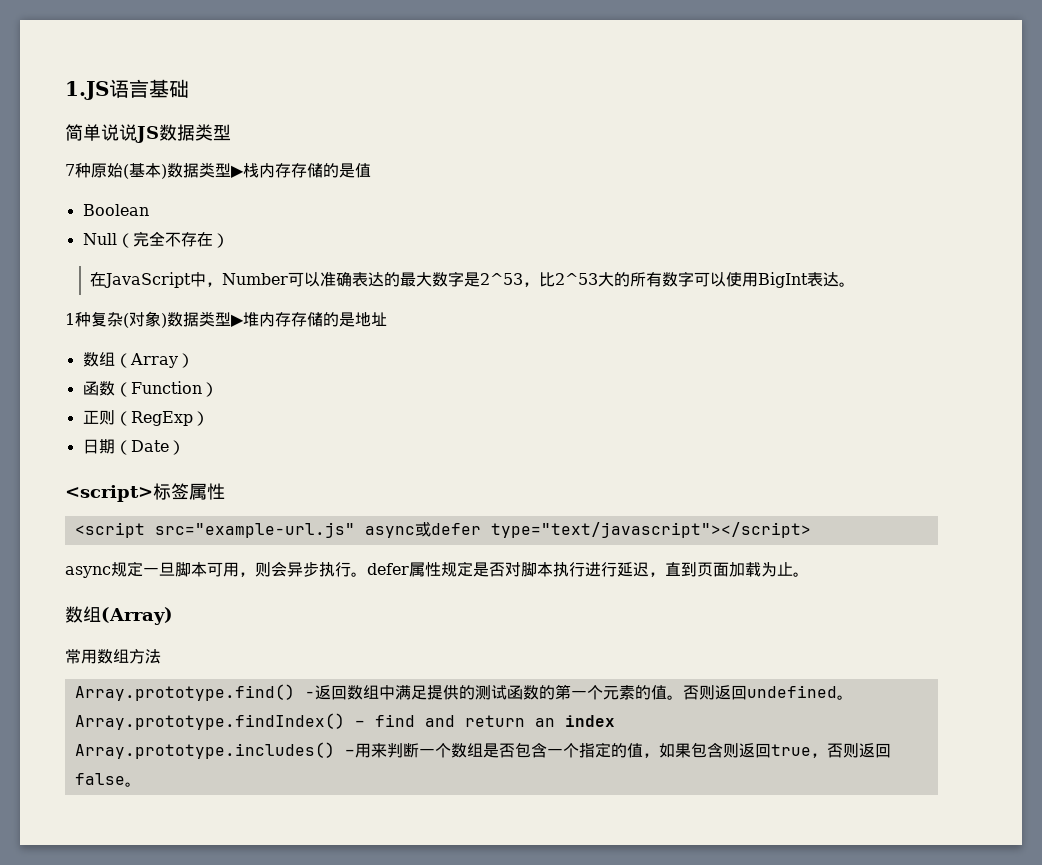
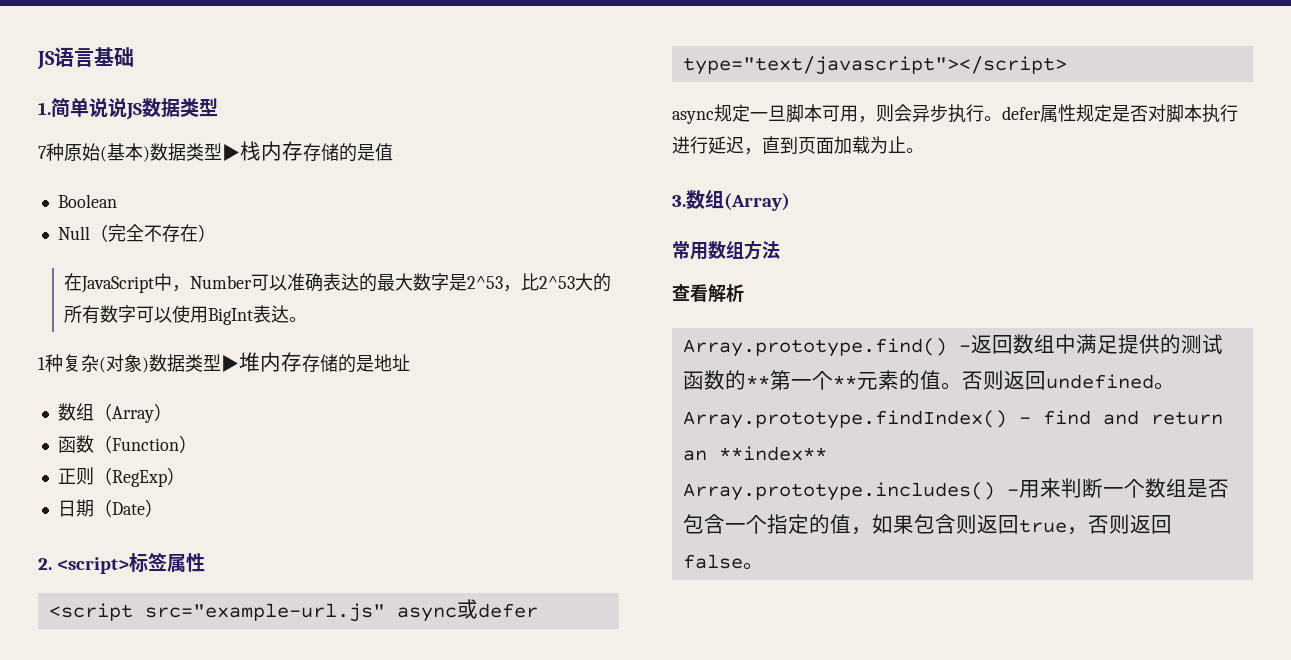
[65,81,109,100] 1.JS -> [37,51,55,69] JS
(189, 88) none -> [38,102,51,115] 1.
(185, 447) none -> [38,558,52,570] 2.
(809, 574) none -> [672,195,686,207] 3.
(161, 656) none -> [672,284,744,302] // 查看解析
[554,684,603,700] 第一个 -> [745,370,857,390] **第一个**
[564,715,615,727] index -> [718,446,827,461] **index**

